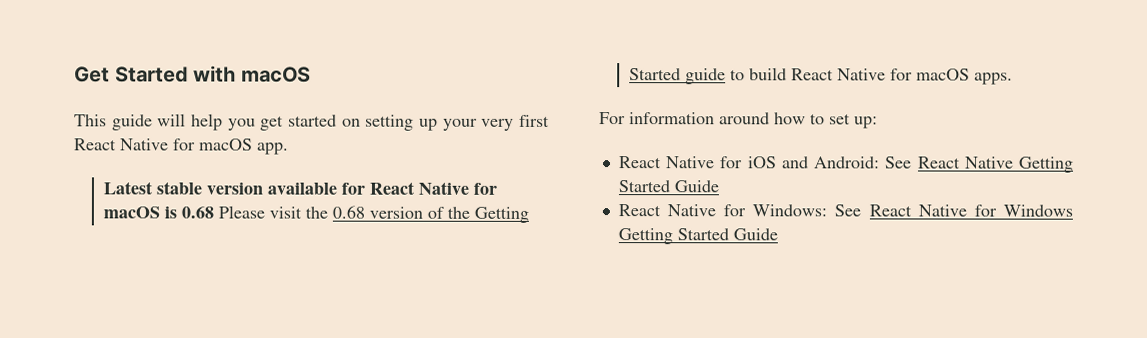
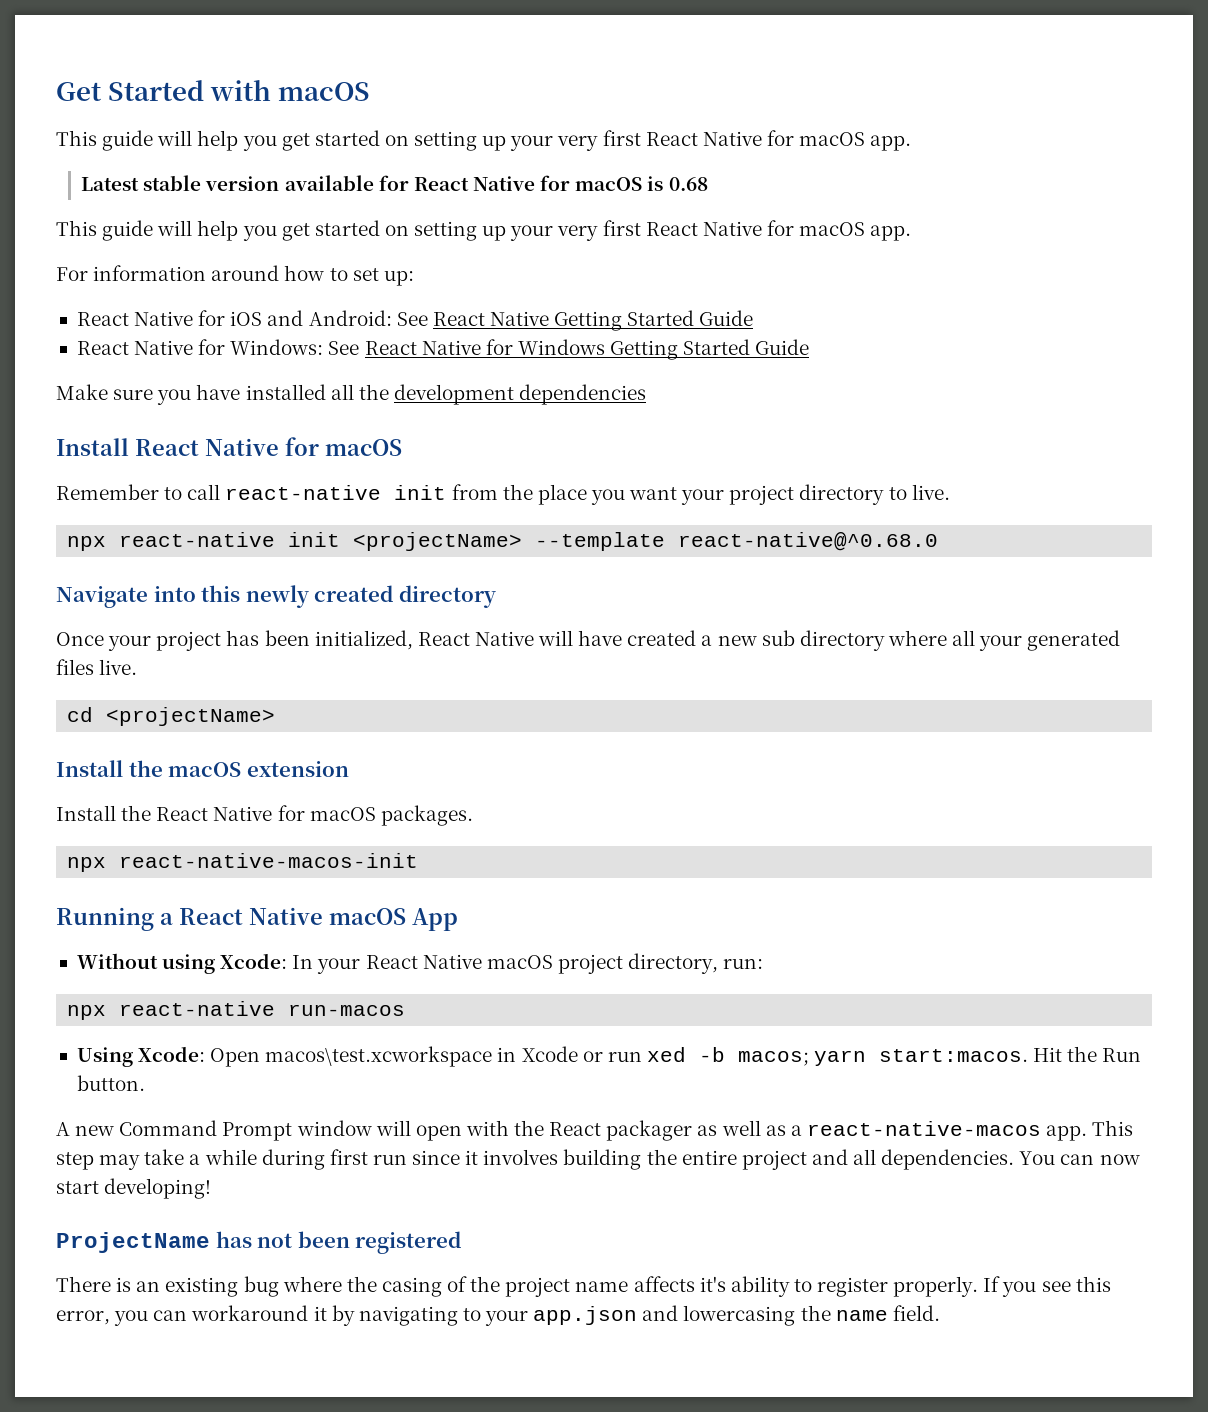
[218,205,530,223] [629,67,1014,85] Please visit the 0.68 version of the Getting Started guide to build React Native for macOS apps. -> [56,220,912,241] // This guide will help you get started on setting up your very first React Native for macOS app.
(778, 234) none -> [56,384,647,405] [56,437,402,456] [56,484,950,505] [67,532,939,551] [56,585,496,608] [56,630,1121,651] [56,659,138,675] [67,707,276,726] [56,760,349,777] [56,805,473,826] [67,853,419,872] [56,907,458,931] [76,953,764,974] [67,1001,406,1020] [76,1046,1142,1067] [76,1075,145,1091] [56,1120,1134,1141] [56,1149,1140,1170] [56,1178,212,1199] [56,1231,462,1254] [56,1276,1111,1297] [56,1305,940,1326] // Make sure you have installed all the development dependencies // Install React Native for macOS // Remember to call react-native init from the place you want your project directory to live. // npx react-native init <projectName> --template react-native@^0.68.0 // Navigate into this newly created directory // Once your project has been initialized, React Native will have created a new sub directory where all your generated files live. // cd <projectName> // Install the macOS extension // Install the React Native for macOS packages. // npx react-native-macos-init // Running a React Native macOS App // Without using Xcode: In your React Native macOS project directory, run: // npx react-native run-macos // Using Xcode: Open macos\test.xcworkspace in Xcode or run xed -b macos; yarn start:macos. Hit the Run button. // A new Command Prompt window will open with the React packager as well as a react-native-macos app. This step may take a while during first run since it involves building the entire project and all dependencies. You can now start developing! // ProjectName has not been registered // There is an existing bug where the casing of the project name affects it's ability to register properly. If you see this error, you can workaround it by navigating to your app.json and lowercasing the name field.

